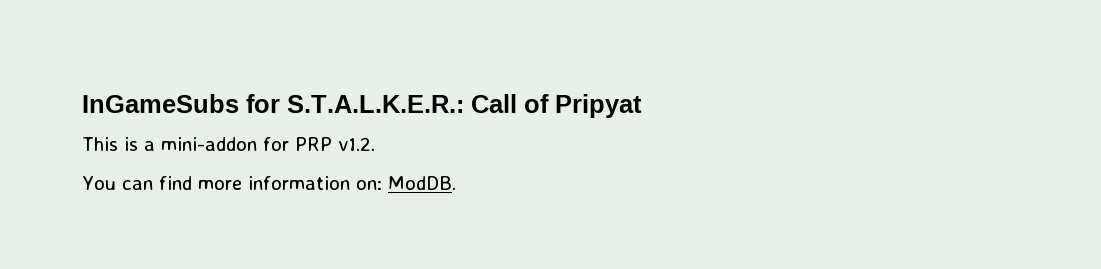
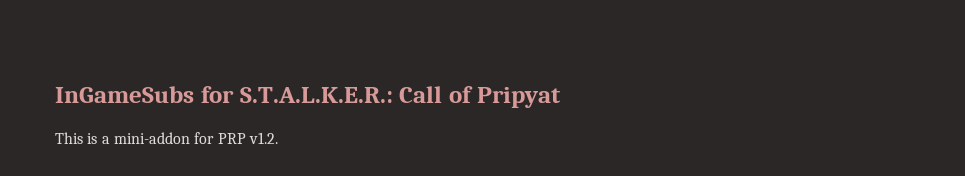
[82,176,456,190] // You can find more information on: ModDB. -> (278, 138) none

